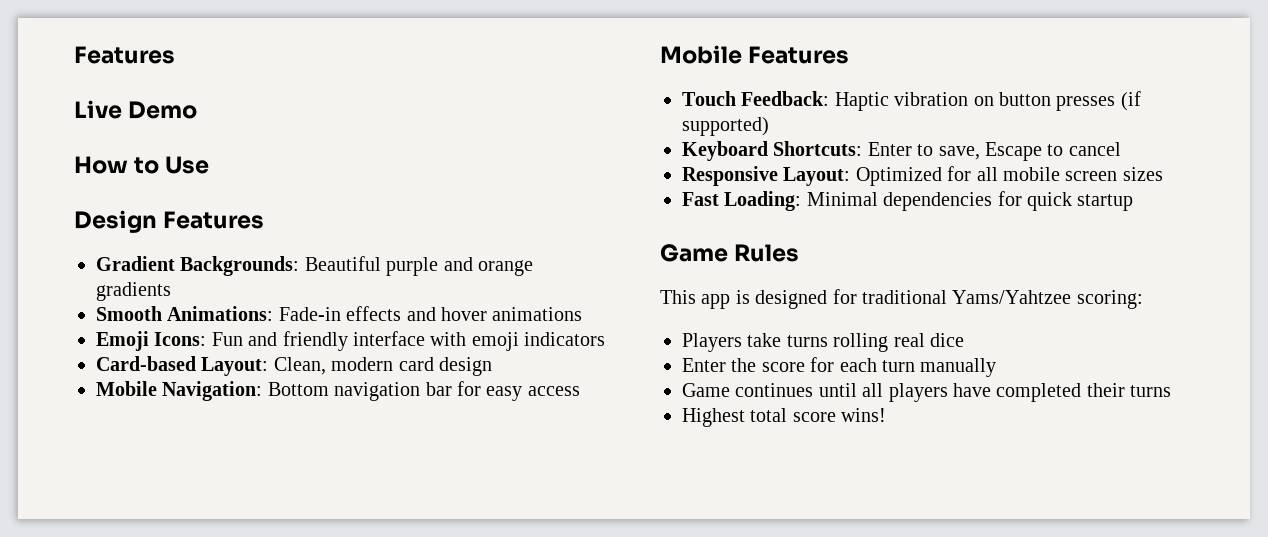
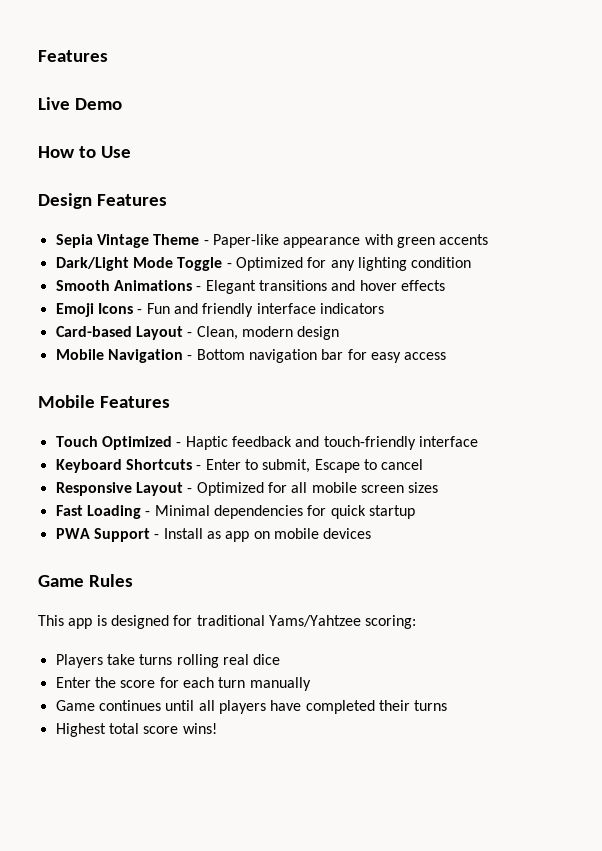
[96,256,533,276] [96,282,171,301] [96,306,402,321] Gradient Backgrounds: Beautiful purple and orange gradients // Smooth Animations: Fade-in effects -> [55,234,489,248] [55,257,472,271] [55,280,327,294] Sepia Vintage Theme - Paper-like appearance with green accents // Dark/Light Mode Toggle - Optimized for any lighting condition // Smooth Animations - Elegant transitions
[492,307,583,321] animations -> [400,280,445,291] effects
[154,332,207,346] Icons: -> [97,303,143,314] Icons -
[430,332,519,351] with emoji -> (316, 308) none
[201,357,269,376] Layout: -> [135,326,193,340] Layout -
[398,357,434,371] card -> (293, 331) none
[162,381,263,401] Navigation: -> [107,349,193,363] Navigation -
[741,91,1141,111] [682,117,769,136] Feedback: Haptic vibration on button presses (if supported) -> [101,436,478,450] Optimized - Haptic feedback and touch-friendly interface
[773,141,863,156] Shortcuts: -> [125,459,202,470] Shortcuts -
[938,146,980,160] save, -> [262,459,311,473] submit,
[783,167,851,186] Layout: -> [135,482,193,496] Layout -
[724,191,802,211] Loading: -> [86,505,151,519] Loading -
(1134, 202) none -> [55,528,372,542] // PWA Support - Install as app on mobile devices

